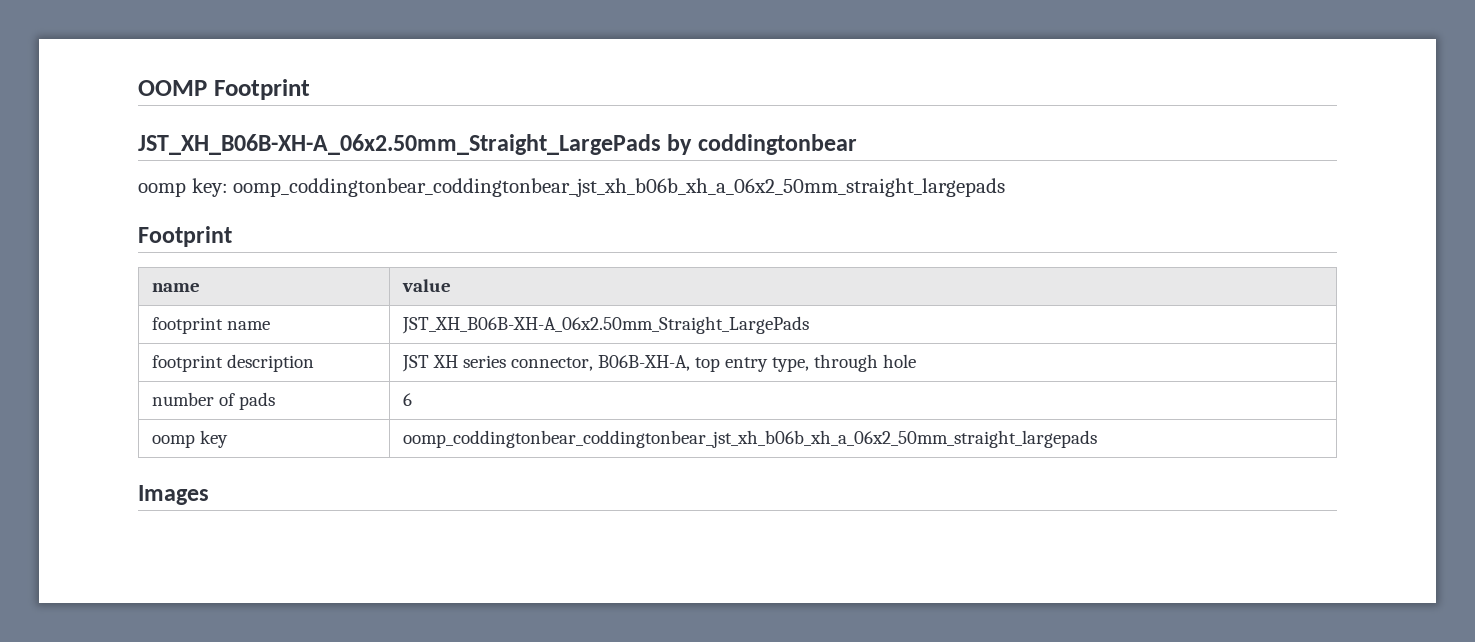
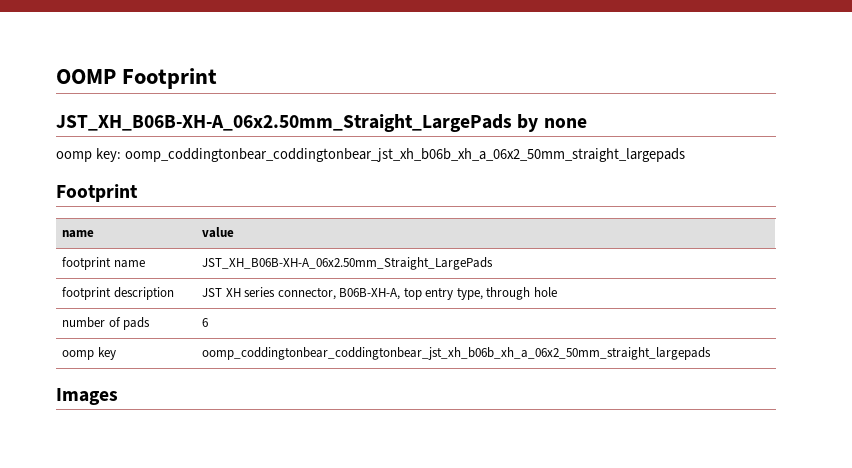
[667,134,857,155] by coddingtonbear -> [517,114,587,132] by none

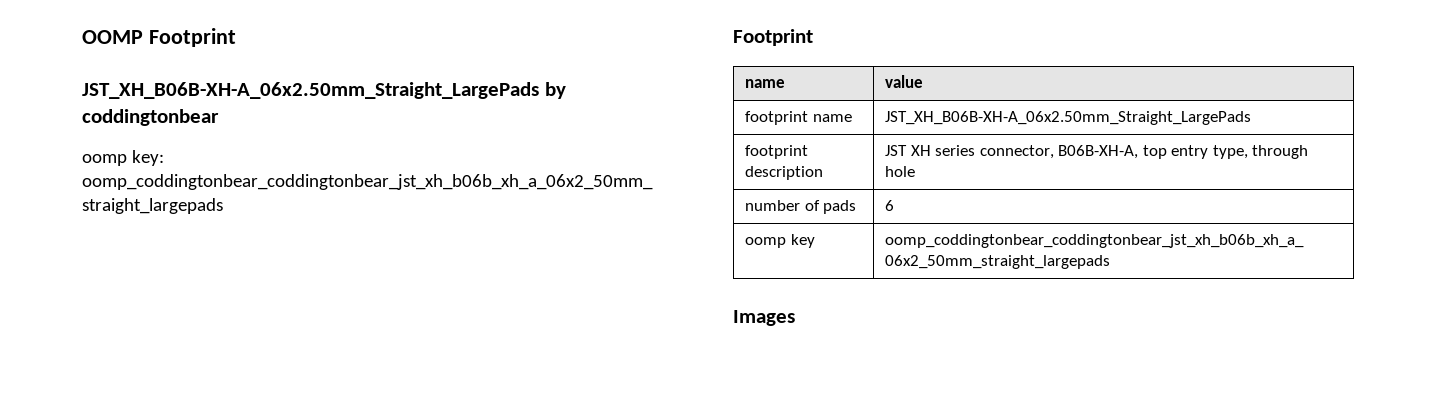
[517,114,587,132] by none -> [544,82,566,99] [82,109,219,126] by coddingtonbear

